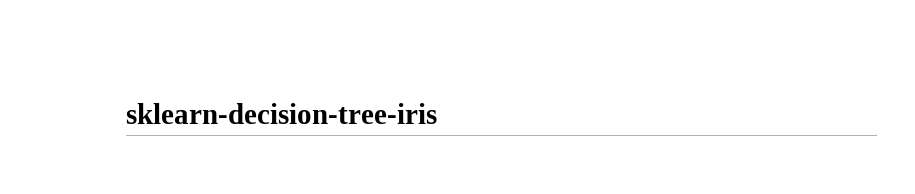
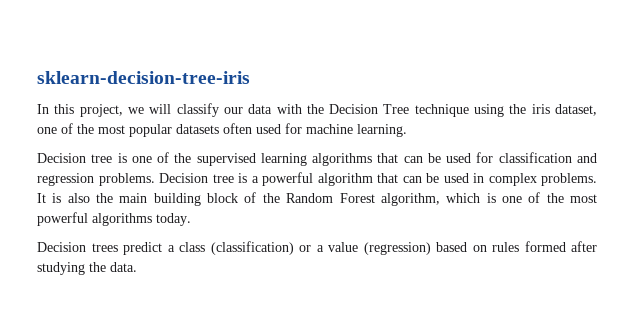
(437, 113) none -> [37,103,597,117] [37,123,407,137] [37,152,597,166] [37,172,597,186] [37,192,598,206] [37,212,191,226] [37,241,597,255] [37,262,137,275] // In this project, we will classify our data with the Decision Tree technique using the iris dataset, one of the most popular datasets often used for machine learning. // Decision tree is one of the supervised learning algorithms that can be used for classification and regression problems. Decision tree is a powerful algorithm that can be used in complex problems. It is also the main building block of the Random Forest algorithm, which is one of the most powerful algorithms today. // Decision trees predict a class (classification) or a value (regression) based on rules formed after studying the data.

